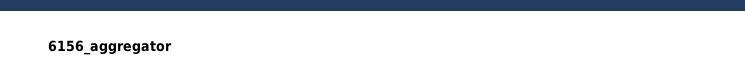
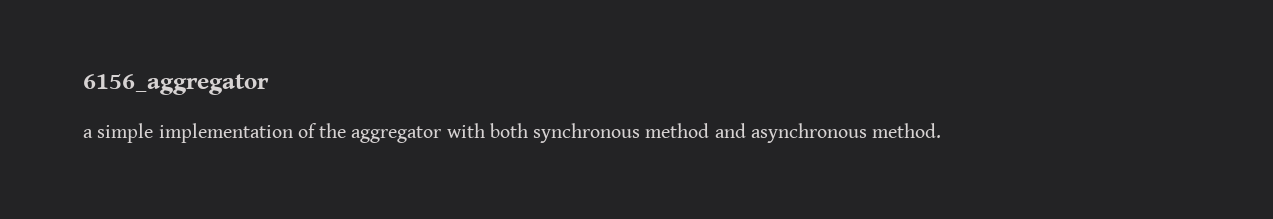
(172, 47) none -> [83,123,942,143] // a simple implementation of the aggregator with both synchronous method and asynchronous method.

